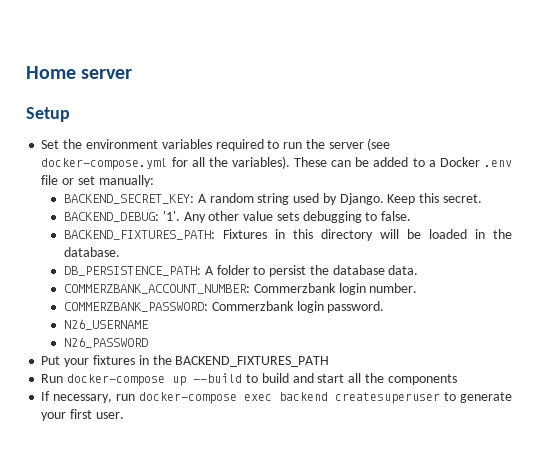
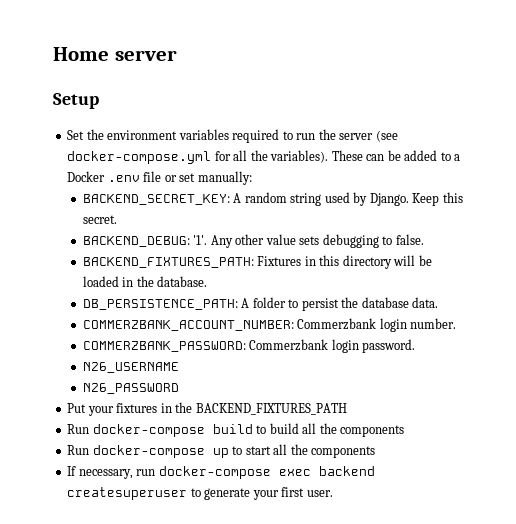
[172,373,314,386] up --build to build and -> [212,423,405,437] [67,445,243,458] build to build all the components // Run docker-compose up to

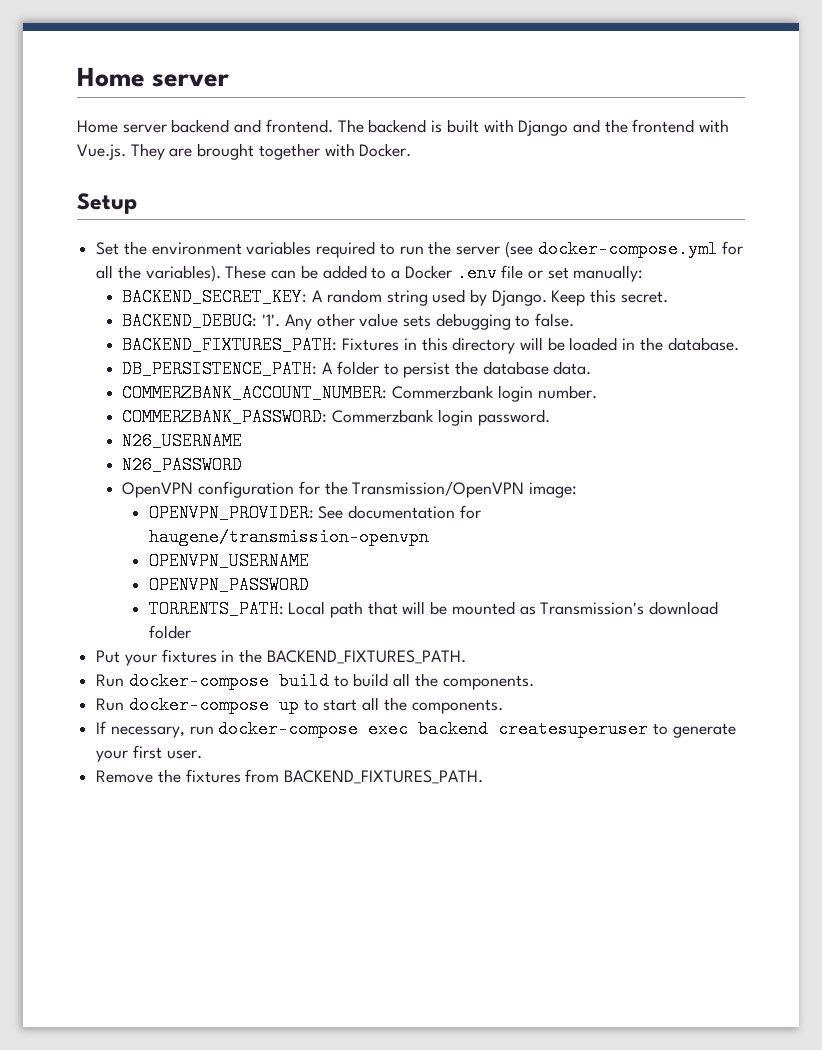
[53,47,177,61] Home server -> [77,67,230,87] [77,119,730,136] [77,143,412,160] Home server // Home server backend and frontend. The backend is built with Django and the frontend with Vue.js. They are brought together with Docker.
(179, 388) none -> [122,481,578,498] [148,504,481,522] [148,528,429,546] [148,552,309,570] [148,576,309,594] [148,600,719,618] [148,625,191,639] // OpenVPN configuration for the Transmission/OpenVPN image: // OPENVPN_PROVIDER: See documentation for haugene/transmission-openvpn // OPENVPN_USERNAME // OPENVPN_PASSWORD // TORRENTS_PATH: Local path that will be mounted as Transmission's download folder
[195,403,347,415] BACKEND_FIXTURES_PATH -> [266,650,466,664] BACKEND_FIXTURES_PATH.
[340,425,405,437] components -> [442,675,534,690] components.
[311,446,376,458] components -> [411,699,503,714] components.
(333, 493) none -> [96,769,484,784] // Remove the fixtures from BACKEND_FIXTURES_PATH.

